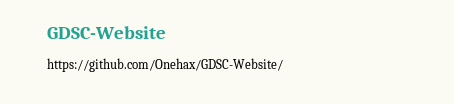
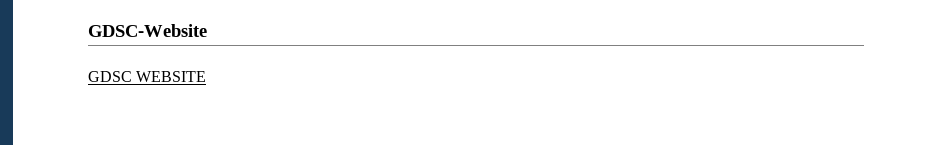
[47,58,283,72] https://github.com/Onehax/GDSC-Website/ -> [88,71,207,82] GDSC WEBSITE

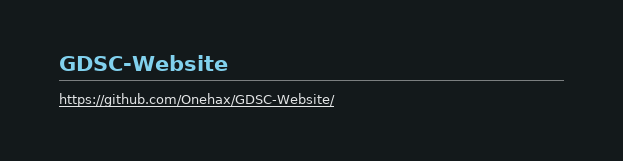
[88,71,207,82] GDSC WEBSITE -> [59,93,335,107] https://github.com/Onehax/GDSC-Website/

